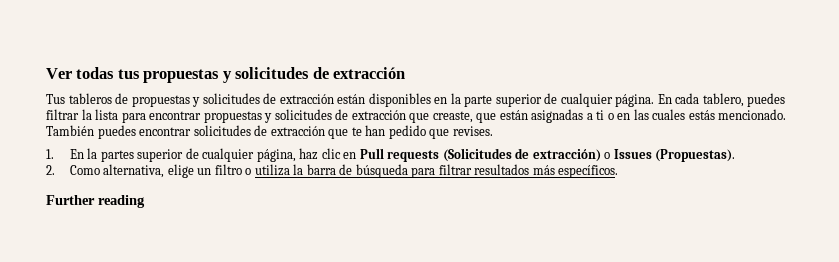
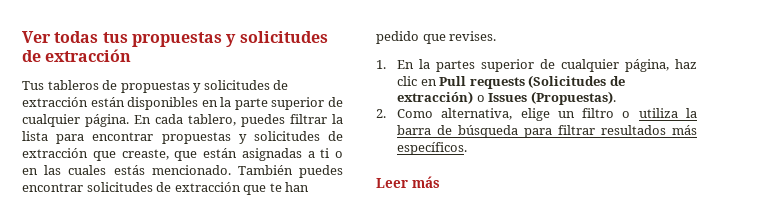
[46,195,145,208] Further reading -> [376,176,440,188] Leer más

